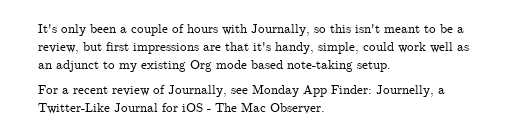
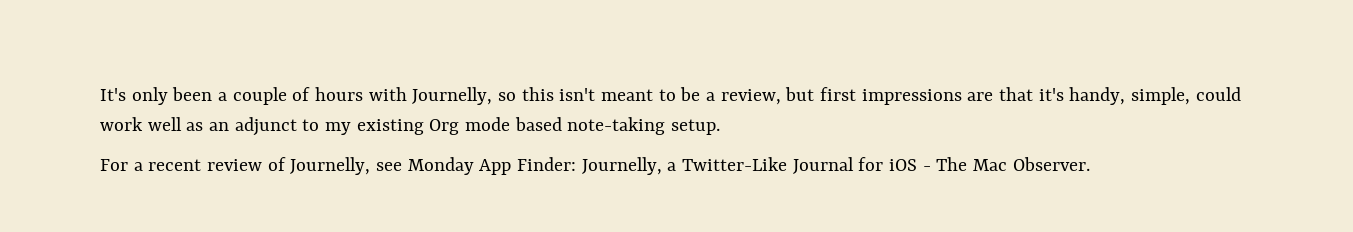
[251,24,310,36] Journally, -> [412,87,493,105] Journelly,
[168,85,227,97] Journally, -> [290,157,371,175] Journelly,

